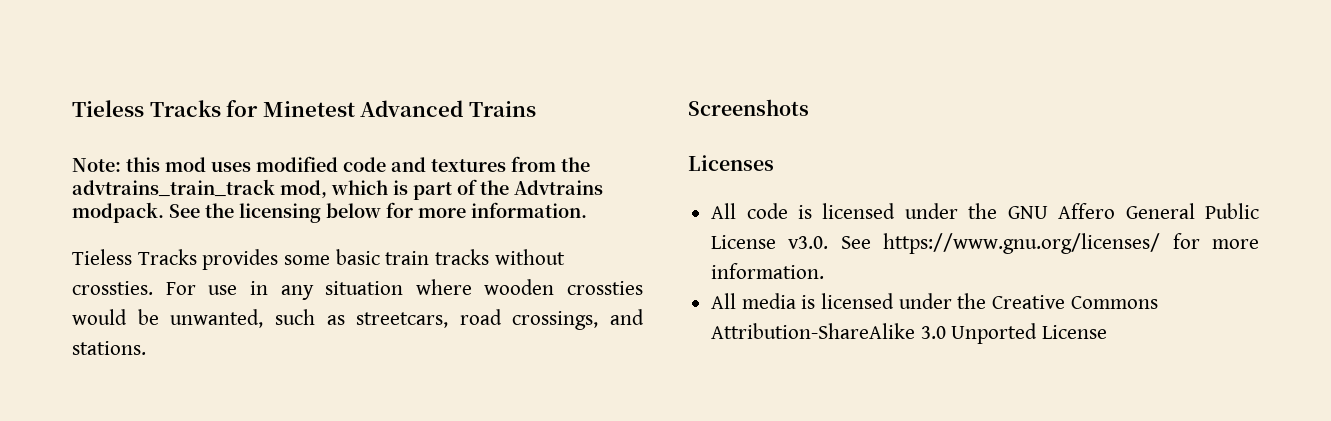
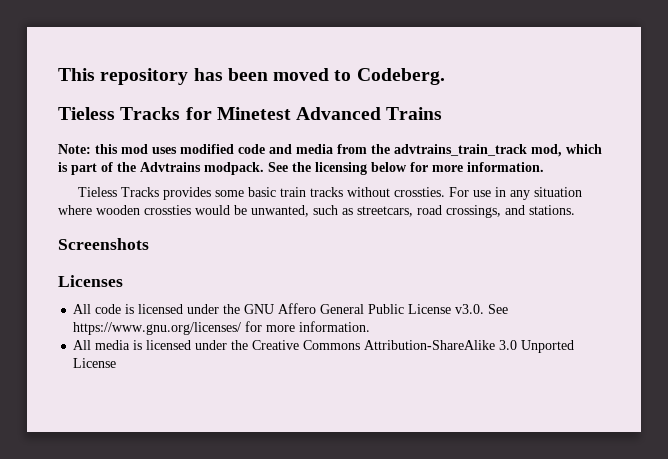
(72, 108) none -> [58,68,445,85] This repository has been moved to Codeberg. //
[431,159,506,172] textures -> [296,144,333,154] media

